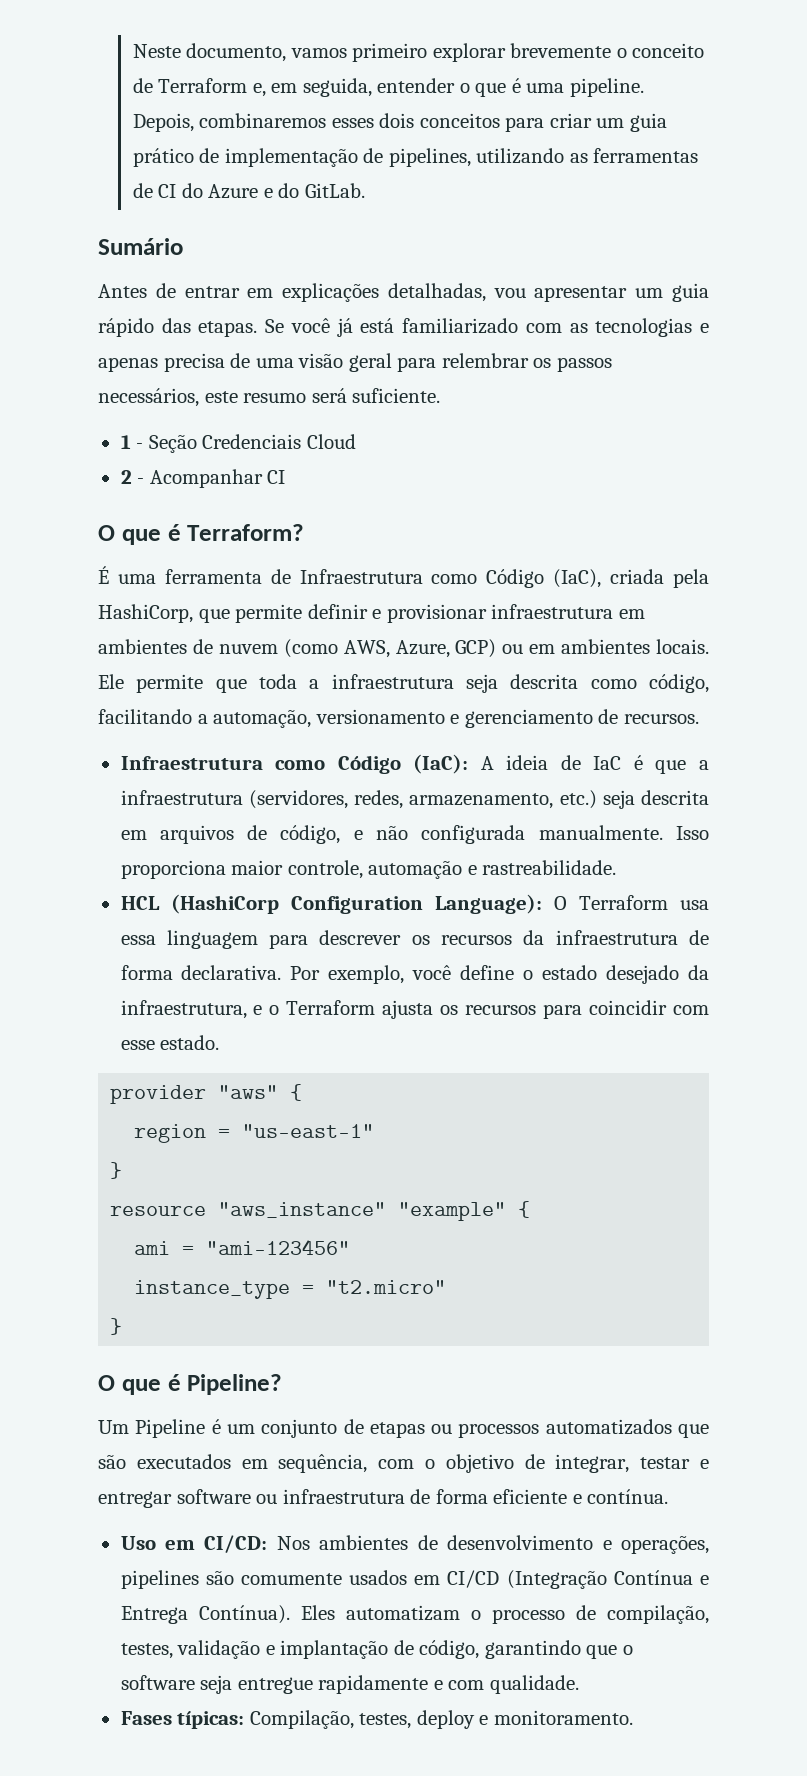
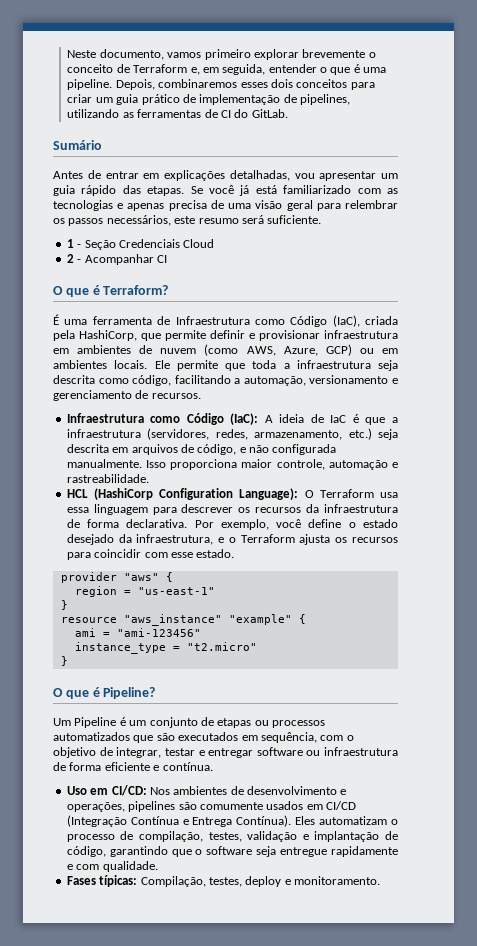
[208,183,300,199] Azure e do -> (249, 113) none

